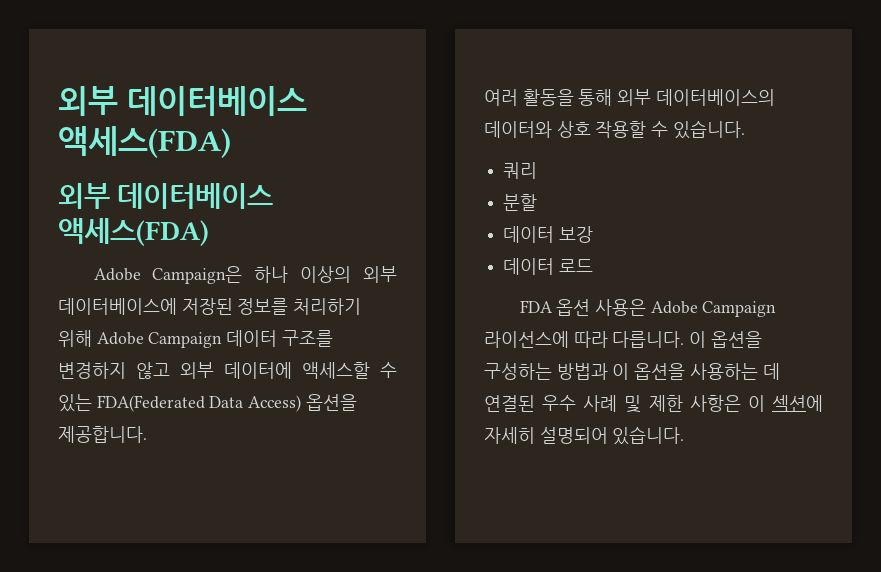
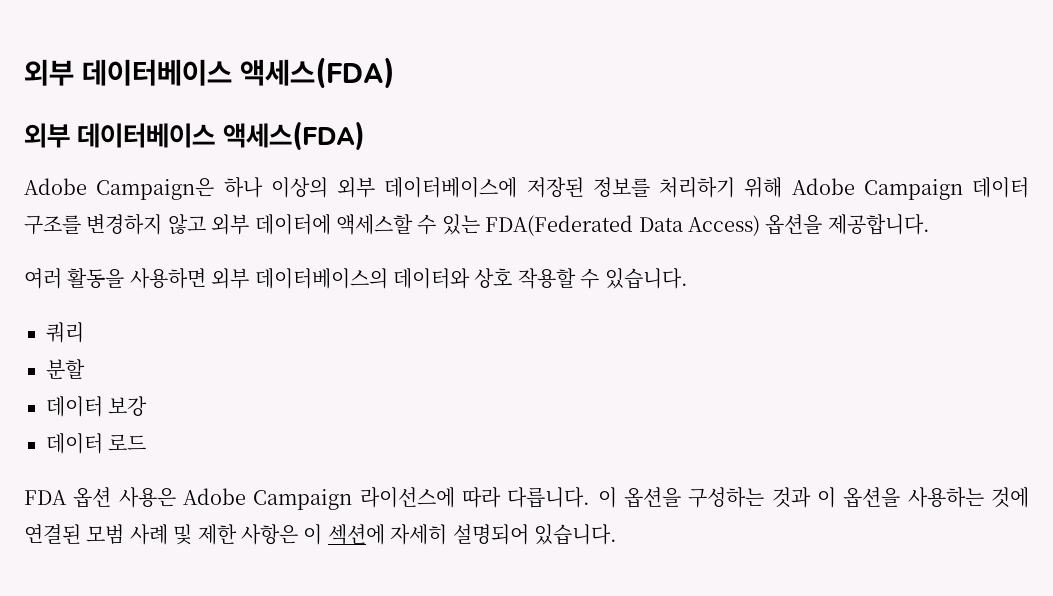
[578,89,613,106] 통해 -> [129,268,206,289] 사용하면
[556,363,608,380] 방법과 -> [771,487,811,508] 것과
[762,363,780,380] [484,395,577,412] 데 연결된 우수 -> [991,487,1030,508] [24,524,125,544] 것에 연결된 모범

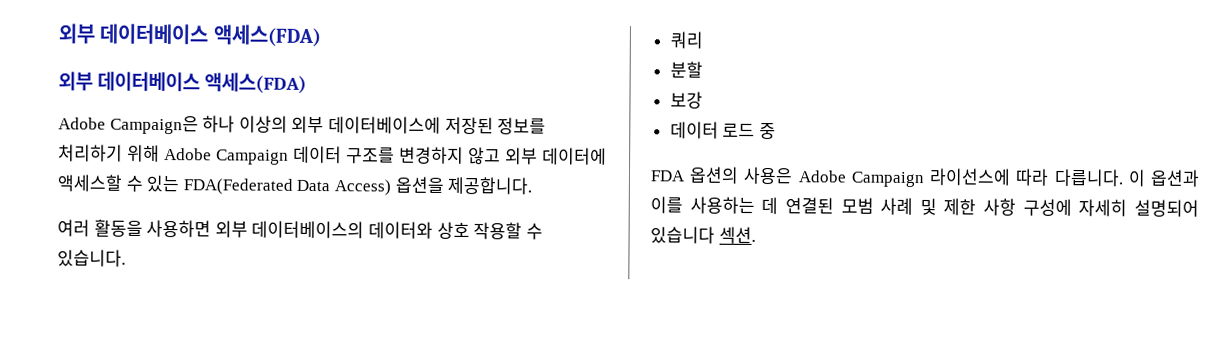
[46,396,103,417] 데이터 -> (703, 70) none
(147, 442) none -> [758,122,776,140] 중
[73,487,112,508] 옵션 -> [689,166,740,184] 옵션의
[624,487,1030,508] 옵션을 구성하는 것과 이 옵션을 사용하는 것에 -> [1150,169,1200,187] [650,196,779,215] 옵션과 이를 사용하는 데
[241,524,617,545] 사항은 이 섹션에 자세히 설명되어 있습니다. -> [983,198,1199,217] [650,226,756,244] 사항 구성에 자세히 설명되어 있습니다 섹션.

